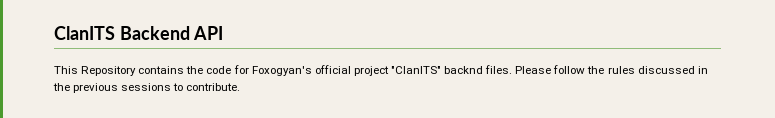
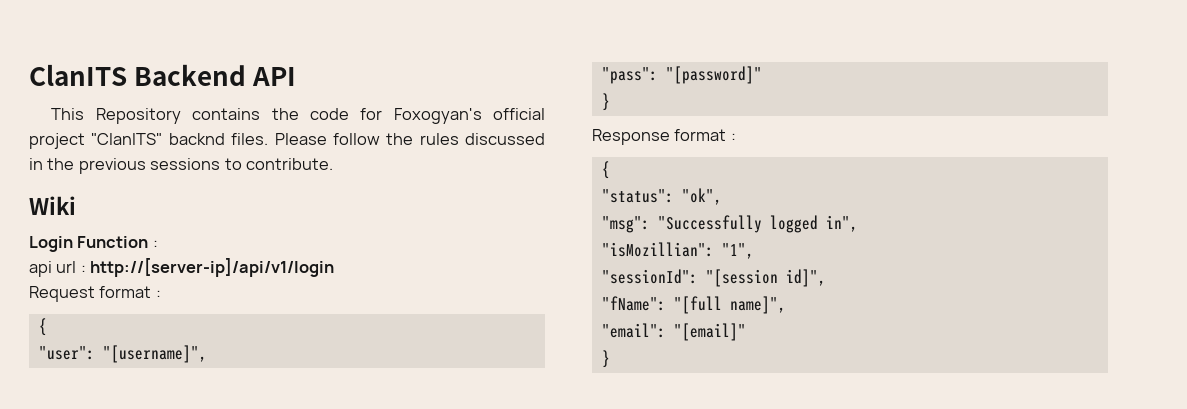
(241, 87) none -> [29,196,76,215] [29,236,158,252] [29,258,335,277] [29,286,161,302] [38,318,47,336] [38,345,207,363] [601,66,762,84] [601,93,610,111] [592,129,736,145] [601,161,610,179] [601,188,722,205] [601,215,858,233] [601,242,754,259] [601,269,826,287] [601,296,786,314] [601,323,746,341] [601,350,610,368] // Wiki // Login Function : // api url : http://[server-ip]/api/v1/login // Request format : // { // "user": "[username]", // "pass": "[password]" // } // Response format : // { // "status": "ok", // "msg": "Successfully logged in", // "isMozillian": "1", // "sessionId": "[session id]", // "fName": "[full name]", // "email": "[email]" // }

